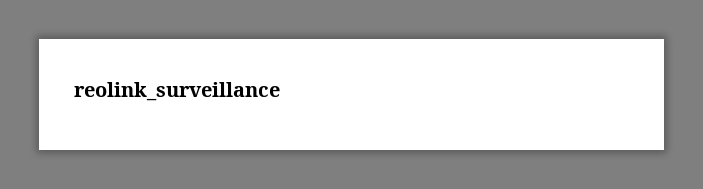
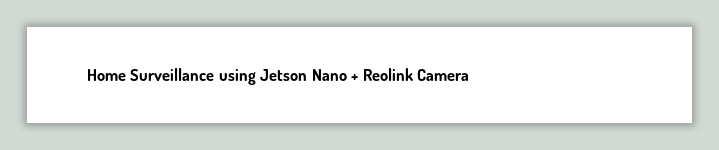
[74,82,280,101] reolink_surveillance -> [87,68,470,85] Home Surveillance using Jetson Nano + Reolink Camera

